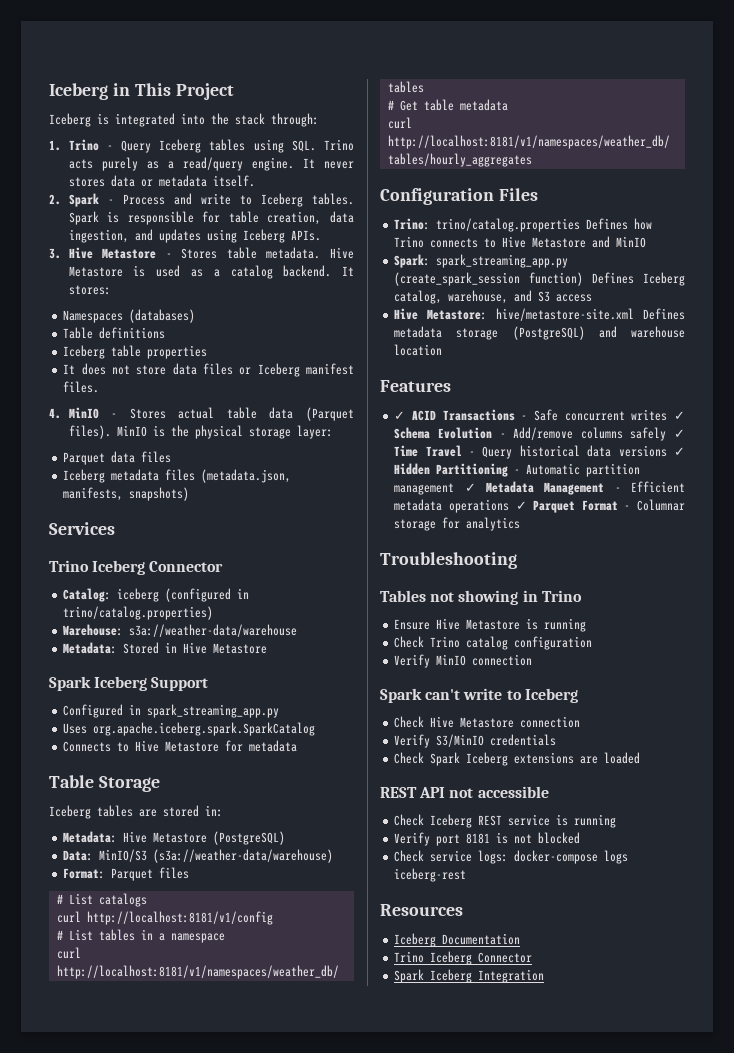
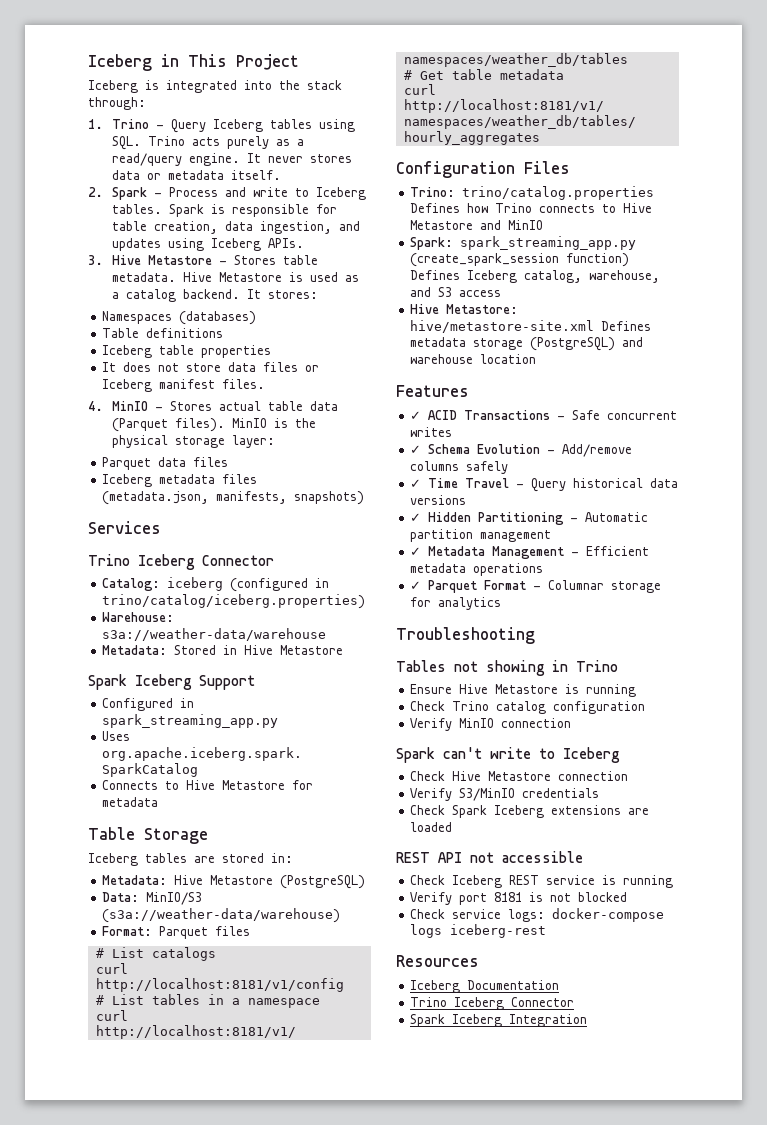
[63,606,214,620] trino/catalog.properties) -> [102,594,366,609] trino/catalog/iceberg.properties)
(668, 415) none -> (453, 432) //
(667, 434) none -> (509, 467) //
(667, 451) none -> (467, 500) //
(455, 489) none -> (552, 536) //
(509, 506) none -> (544, 569) //

